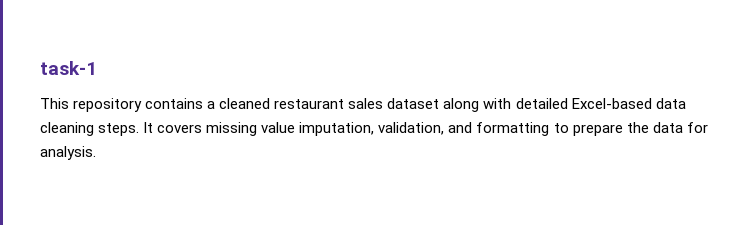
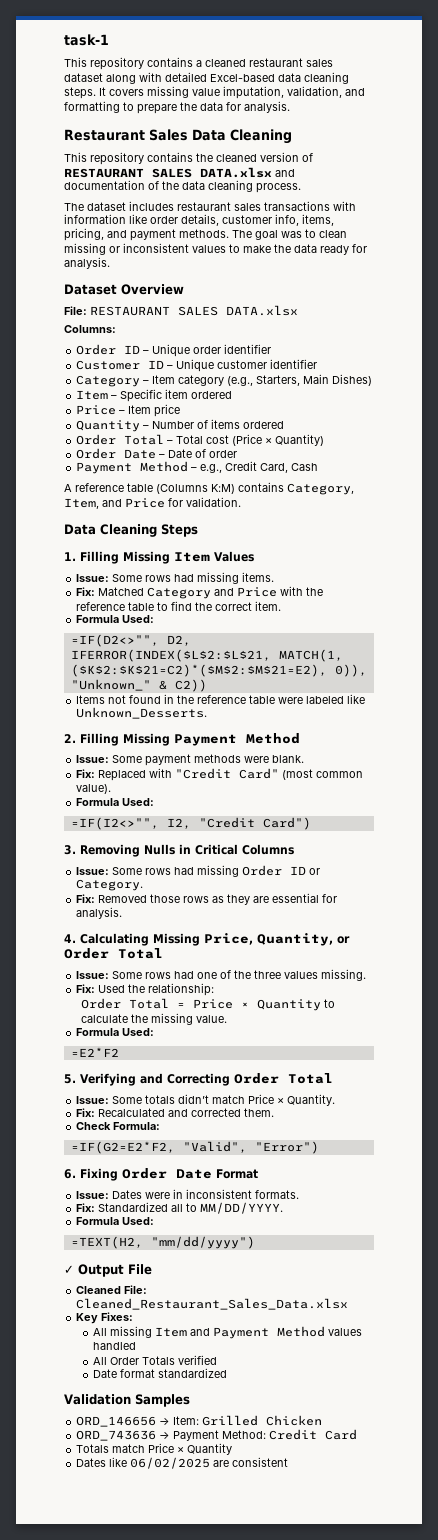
(96, 153) none -> [64,129,292,144] [64,152,313,165] [64,167,295,178] [64,180,301,193] [64,201,356,211] [64,214,334,226] [64,228,347,241] [64,243,367,255] [64,257,110,269] [64,284,184,295] [64,305,298,316] [64,325,116,333] [76,344,272,357] [76,359,318,372] [76,374,373,387] [76,389,233,402] [76,404,181,417] [76,419,285,432] [76,434,325,446] [76,448,238,459] [76,461,319,474] [64,482,354,495] [64,497,241,509] [64,524,198,537] [64,551,254,564] [76,572,275,584] [76,586,324,599] [76,601,282,611] [76,615,155,623] [70,634,191,647] [70,649,343,662] [70,664,367,677] [70,679,207,692] [76,694,366,704] [76,707,208,719] [64,733,300,746] [76,754,305,766] [76,768,364,781] [76,784,112,794] [76,798,155,806] [70,817,311,830] [64,844,294,857] [76,865,321,877] [76,879,144,891] [76,893,338,905] [76,907,123,919] [64,933,350,946] [64,948,163,959] [76,969,367,981] [76,983,215,996] [80,998,335,1011] [80,1013,227,1025] [76,1028,155,1036] [70,1047,119,1057] [64,1073,333,1086] [76,1094,336,1106] [76,1108,275,1117] [76,1122,161,1130] [70,1141,319,1154] [64,1168,258,1181] [76,1189,300,1199] [76,1202,284,1214] [76,1217,155,1225] [70,1236,255,1249] [64,1264,152,1277] [76,1285,148,1294] [76,1298,349,1310] [76,1312,134,1324] [92,1326,362,1339] [92,1342,136,1350] [92,1355,217,1365] [92,1368,227,1378] [64,1394,190,1407] [76,1415,323,1427] [76,1429,358,1441] [76,1443,233,1455] [76,1457,289,1469] // Restaurant Sales Data Cleaning // This repository contains the cleaned version of RESTAURANT SALES DATA.xlsx and documentation of the data cleaning process. // The dataset includes restaurant sales transactions with information like order details, customer info, items, pricing, and payment methods. The goal was to clean missing or inconsistent values to make the data ready for analysis. // Dataset Overview // File: RESTAURANT SALES DATA.xlsx // Columns: // Order ID – Unique order identifier // Customer ID – Unique customer identifier // Category – Item category (e.g., Starters, Main Dishes) // Item – Specific item ordered // Price – Item price // Quantity – Number of items ordered // Order Total – Total cost (Price × Quantity) // Order Date – Date of order // Payment Method – e.g., Credit Card, Cash // A reference table (Columns K:M) contains Category, Item, and Price for validation. // Data Cleaning Steps // 1. Filling Missing Item Values // Issue: Some rows had missing items. // Fix: Matched Category and Price with the reference table to find the correct item. // Formula Used: // =IF(D2<>"", D2, IFERROR(INDEX($L$2:$L$21, MATCH(1, ($K$2:$K$21=C2)*($M$2:$M$21=E2), 0)), "Unknown_" & C2)) // Items not found in the reference table were labeled like Unknown_Desserts. // 2. Filling Missing Payment Method // Issue: Some payment methods were blank. // Fix: Replaced with "Credit Card" (most common value). // Formula Used: // =IF(I2<>"", I2, "Credit Card") // 3. Removing Nulls in Critical Columns // Issue: Some rows had missing Order ID or Category. // Fix: Removed those rows as they are essential for analysis. // 4. Calculating Missing Price, Quantity, or Order Total // Issue: Some rows had one of the three values missing. // Fix: Used the relationship: // Order Total = Price × Quantity to calculate the missing value. // Formula Used: // =E2*F2 // 5. Verifying and Correcting Order Total // Issue: Some totals didn’t match Price × Quantity. // Fix: Recalculated and corrected them. // Check Formula: // =IF(G2=E2*F2, "Valid", "Error") // 6. Fixing Order Date Format // Issue: Dates were in inconsistent formats. // Fix: Standardized all to MM/DD/YYYY. // Formula Used: // =TEXT(H2, "mm/dd/yyyy") // ✓ Output File // Cleaned File: Cleaned_Restaurant_Sales_Data.xlsx // Key Fixes: // All missing Item and Payment Method values handled // All Order Totals verified // Date format standardized // Validation Samples // ORD_146656 → Item: Grilled Chicken // ORD_743636 → Payment Method: Credit Card // Totals match Price × Quantity // Dates like 06/02/2025 are consistent

